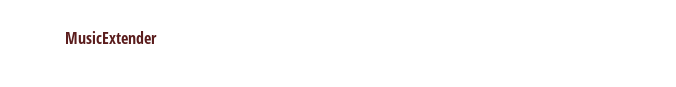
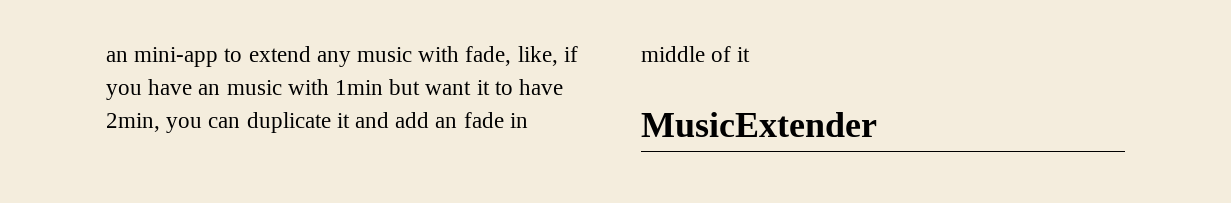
(65, 37) none -> [106,46,578,67] [106,79,564,100] [106,112,528,133] [641,46,751,62] an mini-app to extend any music with fade, like, if you have an music with 1min but want it to have 2min, you can duplicate it and add an fade in middle of it //

